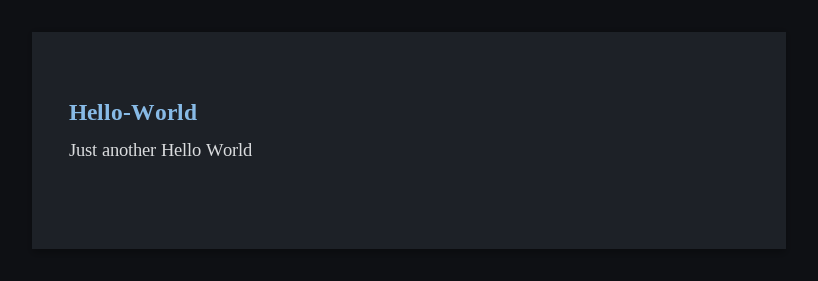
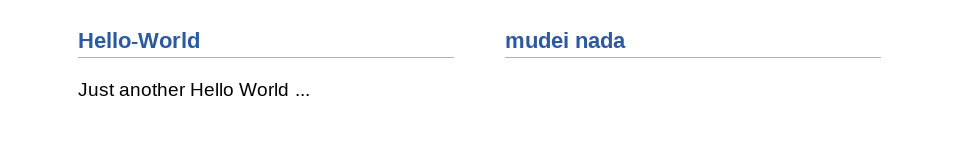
(253, 149) none -> [294,94,310,96] [505,32,626,48] ... // mudei nada

